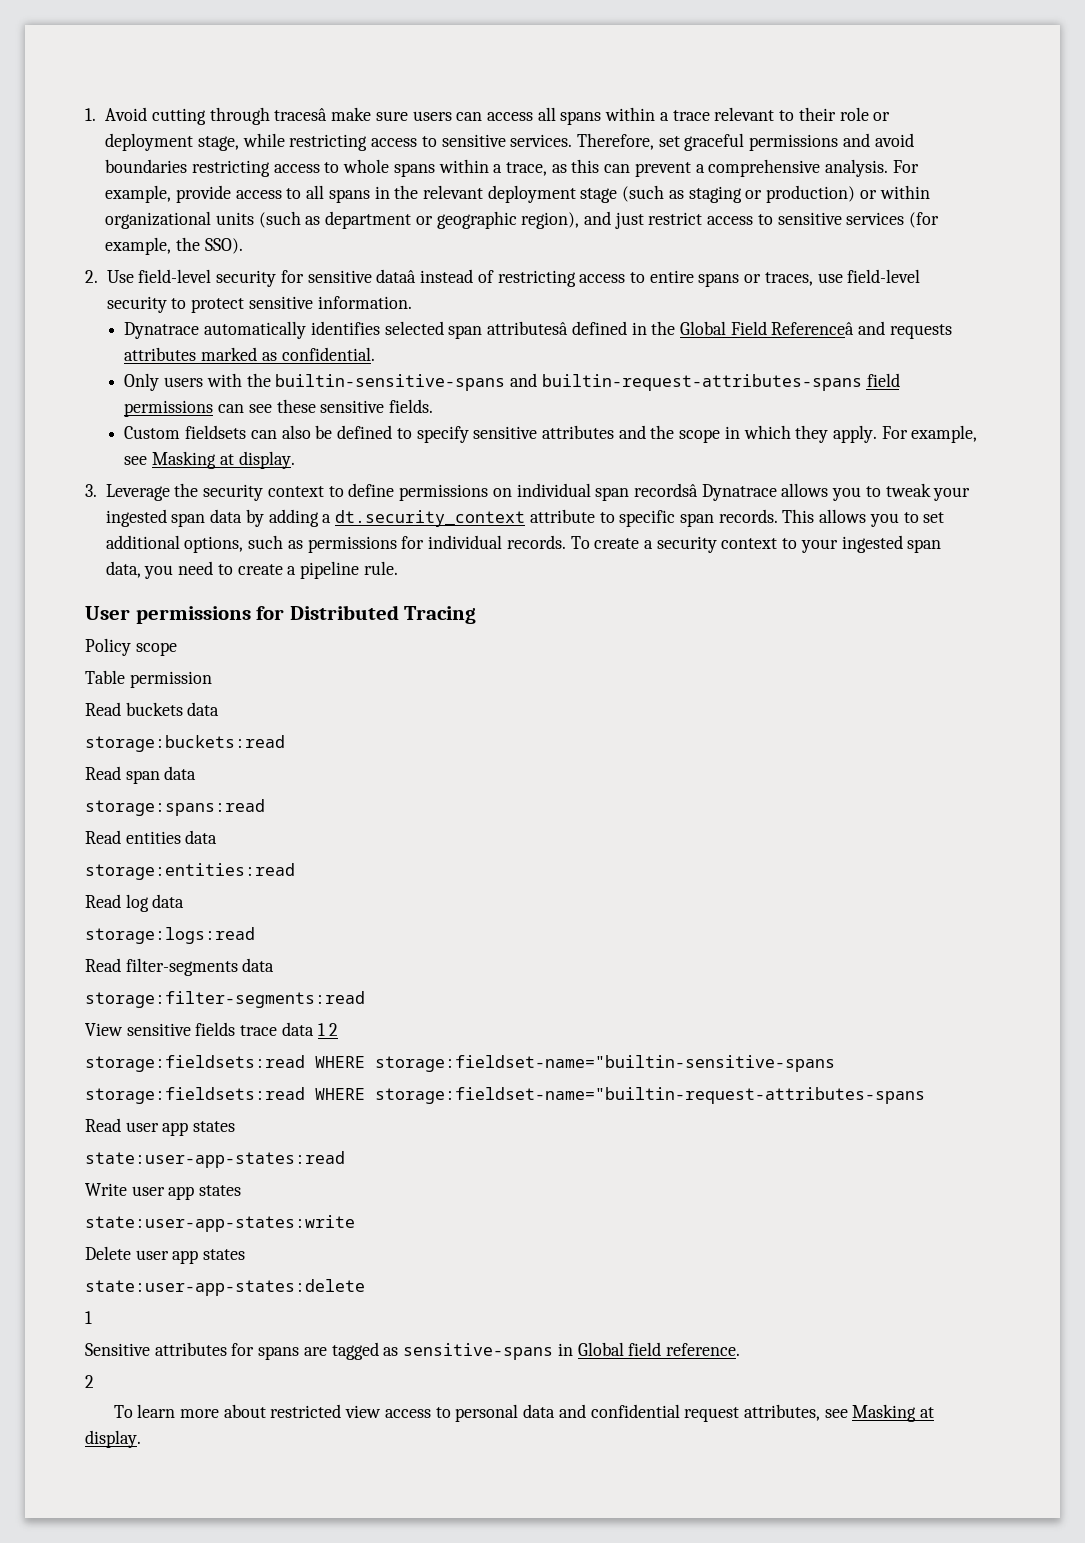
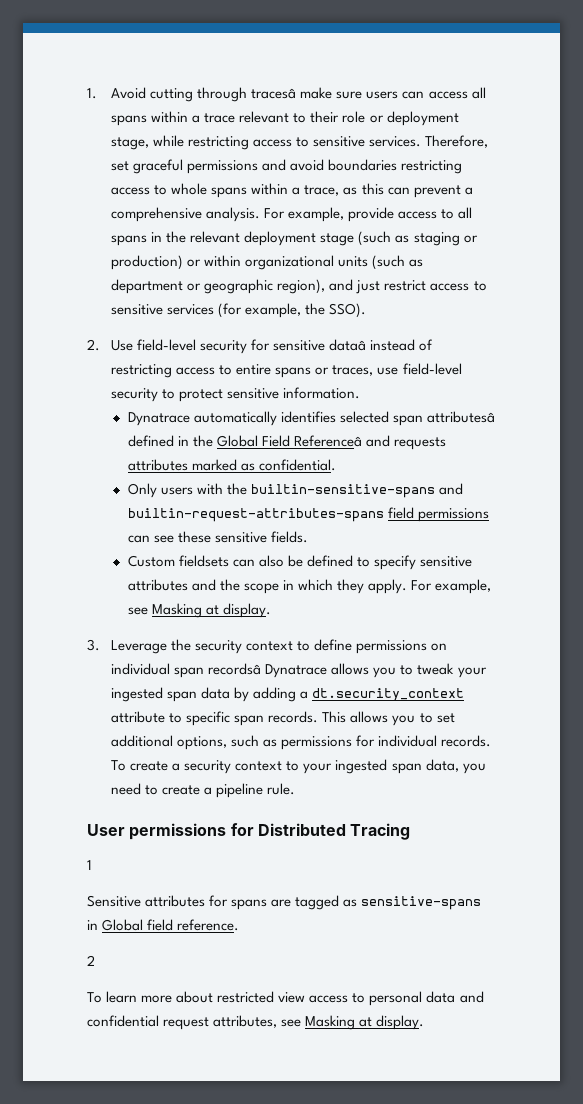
[85,638,177,656] [85,670,212,688] [85,702,220,716] [85,735,285,752] [85,766,197,784] [85,799,265,816] [85,830,218,844] [85,863,295,880] [85,894,185,912] [85,927,255,944] [85,958,275,976] [85,991,365,1008] [85,1022,339,1036] [85,1055,835,1072] [85,1087,925,1104] [85,1118,236,1136] [85,1151,345,1168] [85,1183,242,1200] [85,1215,355,1232] [85,1246,246,1264] [85,1279,365,1296] // Policy scope // Table permission // Read buckets data // storage:buckets:read // Read span data // storage:spans:read // Read entities data // storage:entities:read // Read log data // storage:logs:read // Read filter-segments data // storage:filter-segments:read // View sensitive fields trace data 1 2 // storage:fieldsets:read WHERE storage:fieldset-name="builtin-sensitive-spans // storage:fieldsets:read WHERE storage:fieldset-name="builtin-request-attributes-spans // Read user app states // state:user-app-states:read // Write user app states // state:user-app-states:write // Delete user app states // state:user-app-states:delete -> (411, 831) none

